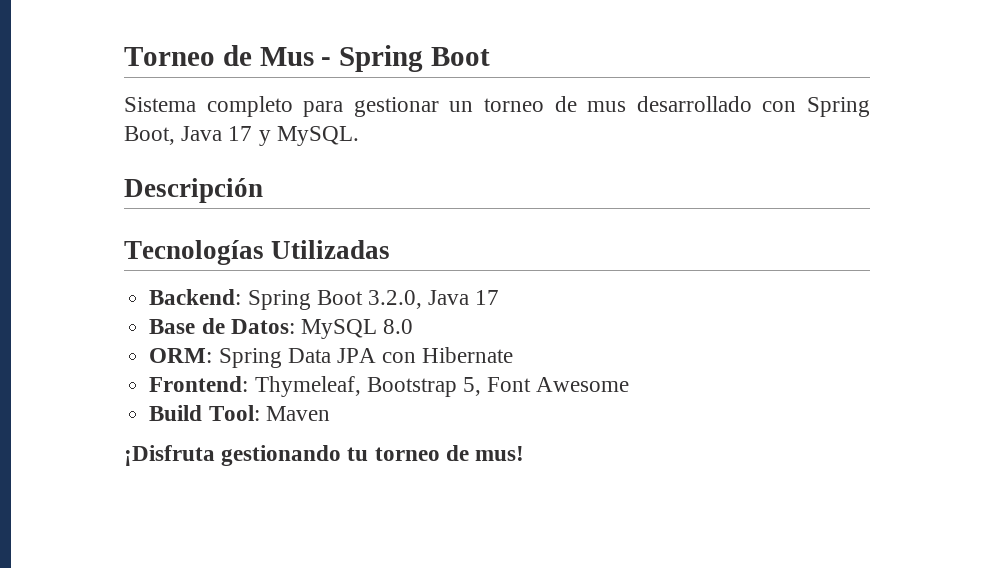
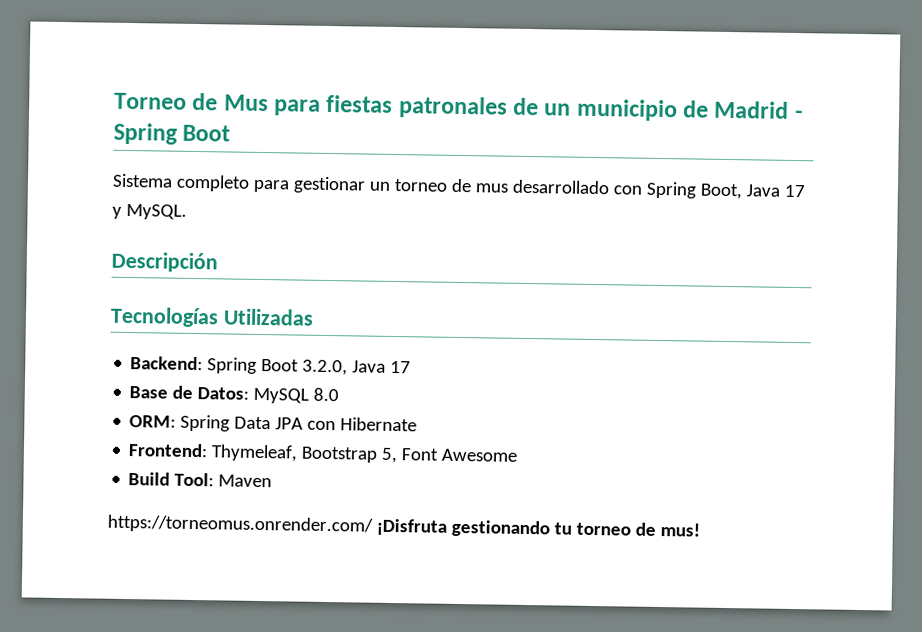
(314, 56) none -> [273,94,790,122] para fiestas patronales de un municipio de Madrid
(330, 413) none -> [107,514,373,535] https://torneomus.onrender.com/

